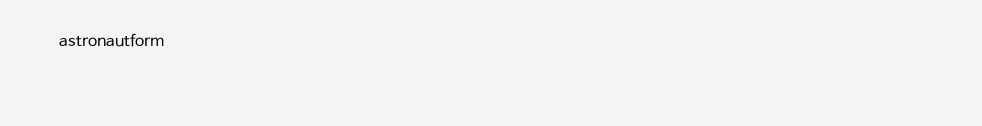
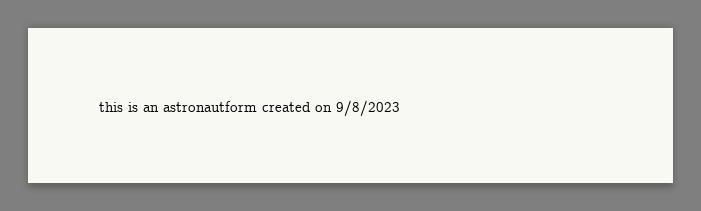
[59,33,164,47] astronautform -> [99,100,400,117] this is an astronautform created on 9/8/2023

